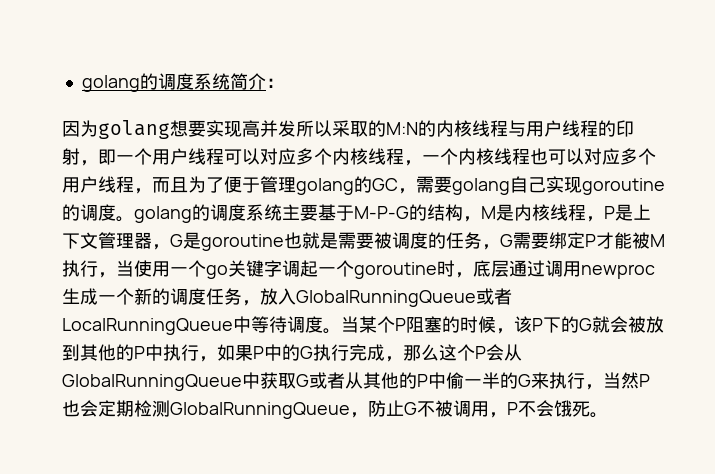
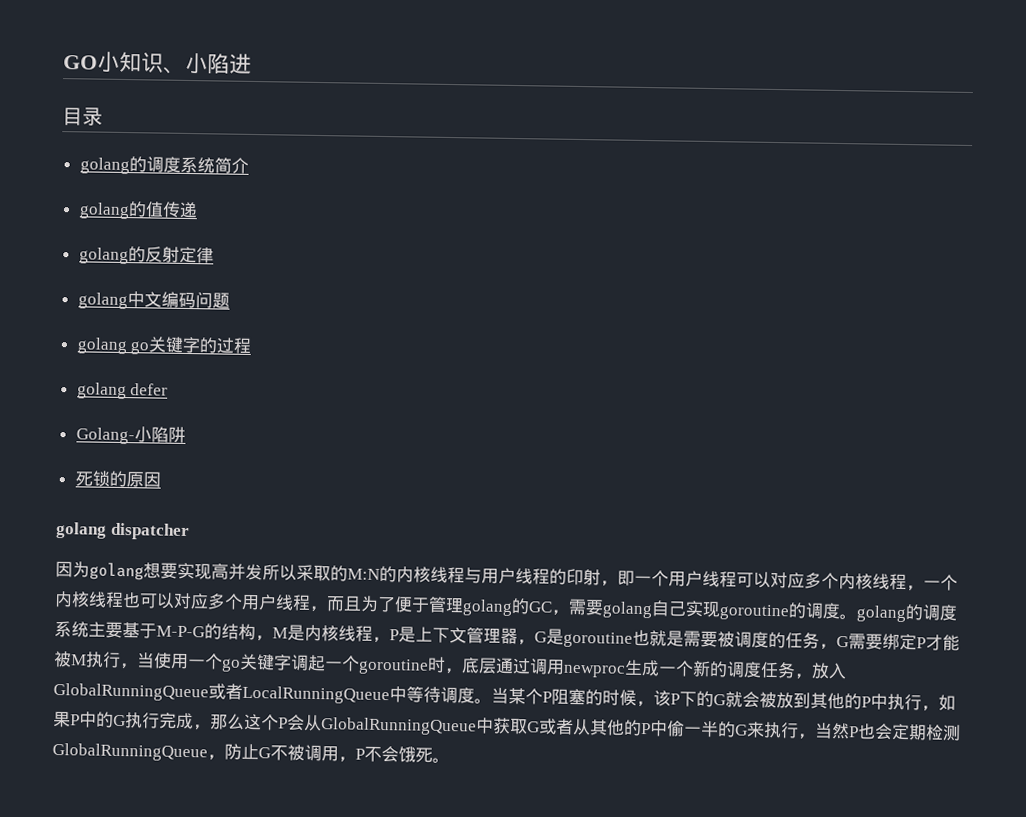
(81, 83) none -> [63,51,252,74] [62,107,103,126] GO小知识、小陷进 // 目录 //
[265,78,284,88] ： -> [78,201,198,220] [78,246,214,265] [77,291,230,310] [76,336,253,355] [76,382,169,400] [75,426,186,445] [74,470,161,488] [55,521,190,541] // golang的值传递 // golang的反射定律 // golang中文编码问题 // golang go关键字的过程 // golang defer // Golang-小陷阱 // 死锁的原因 // golang dispatcher

